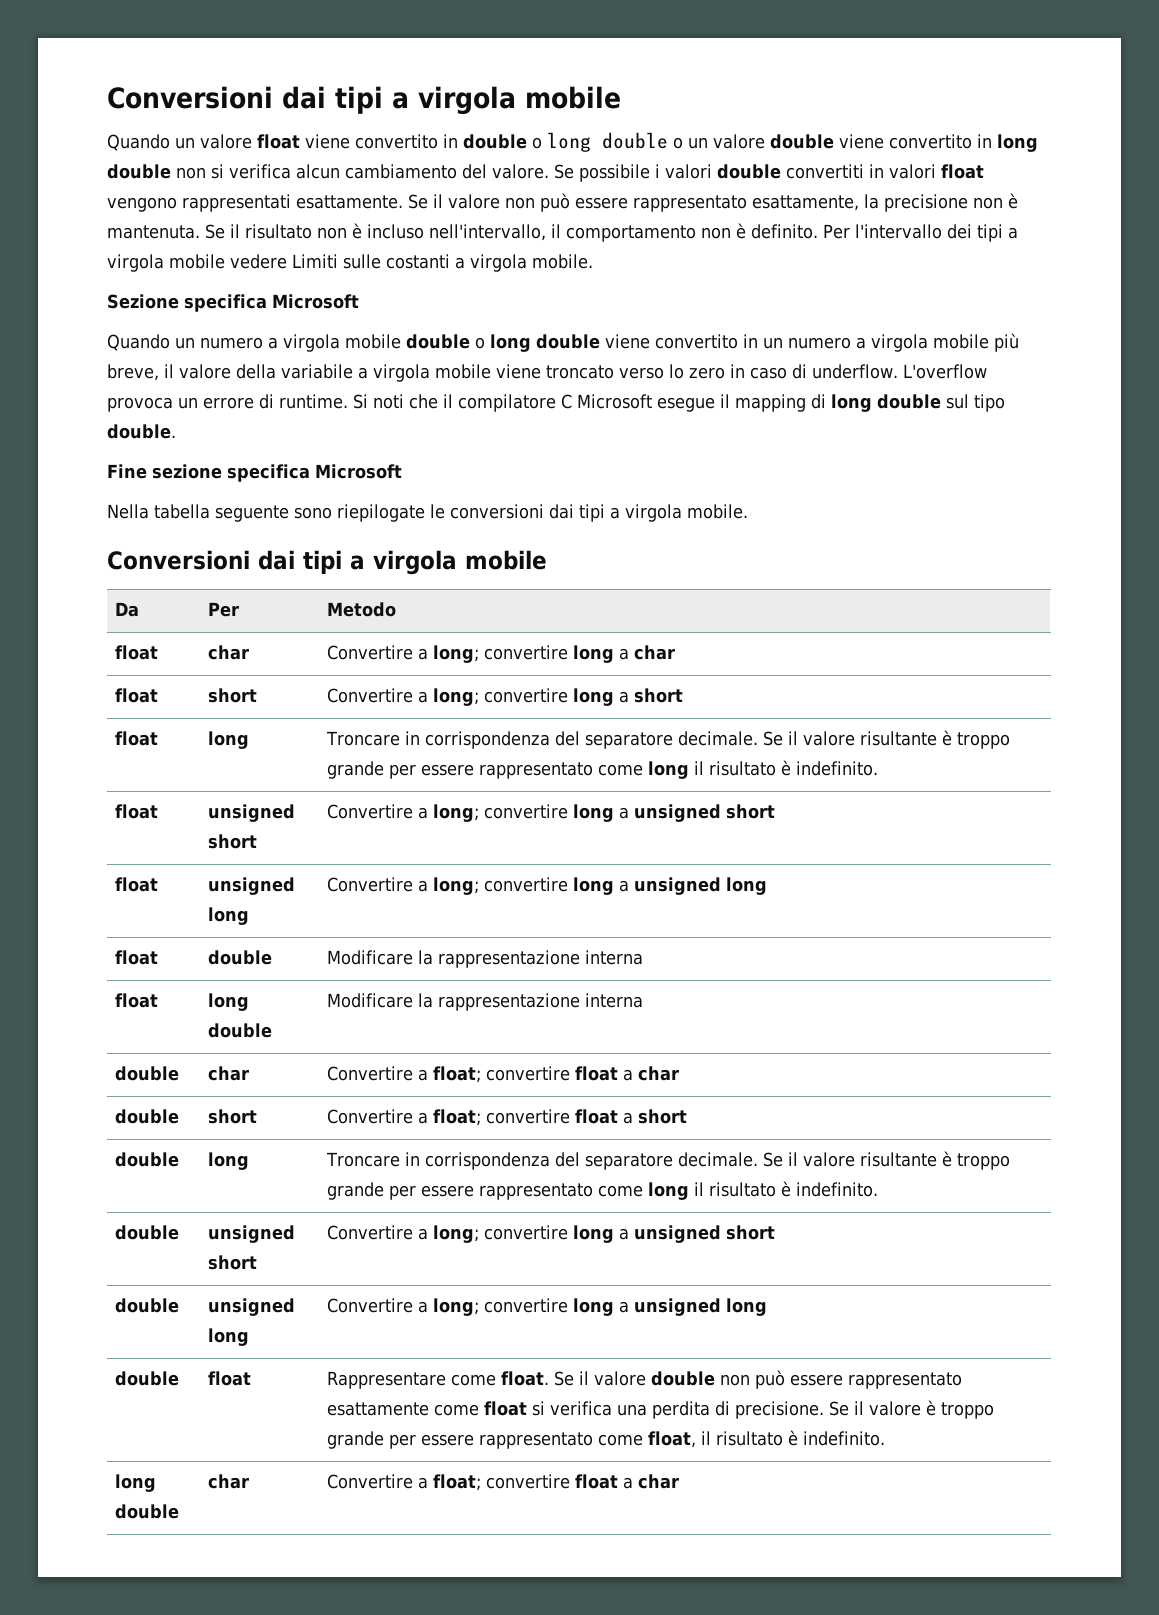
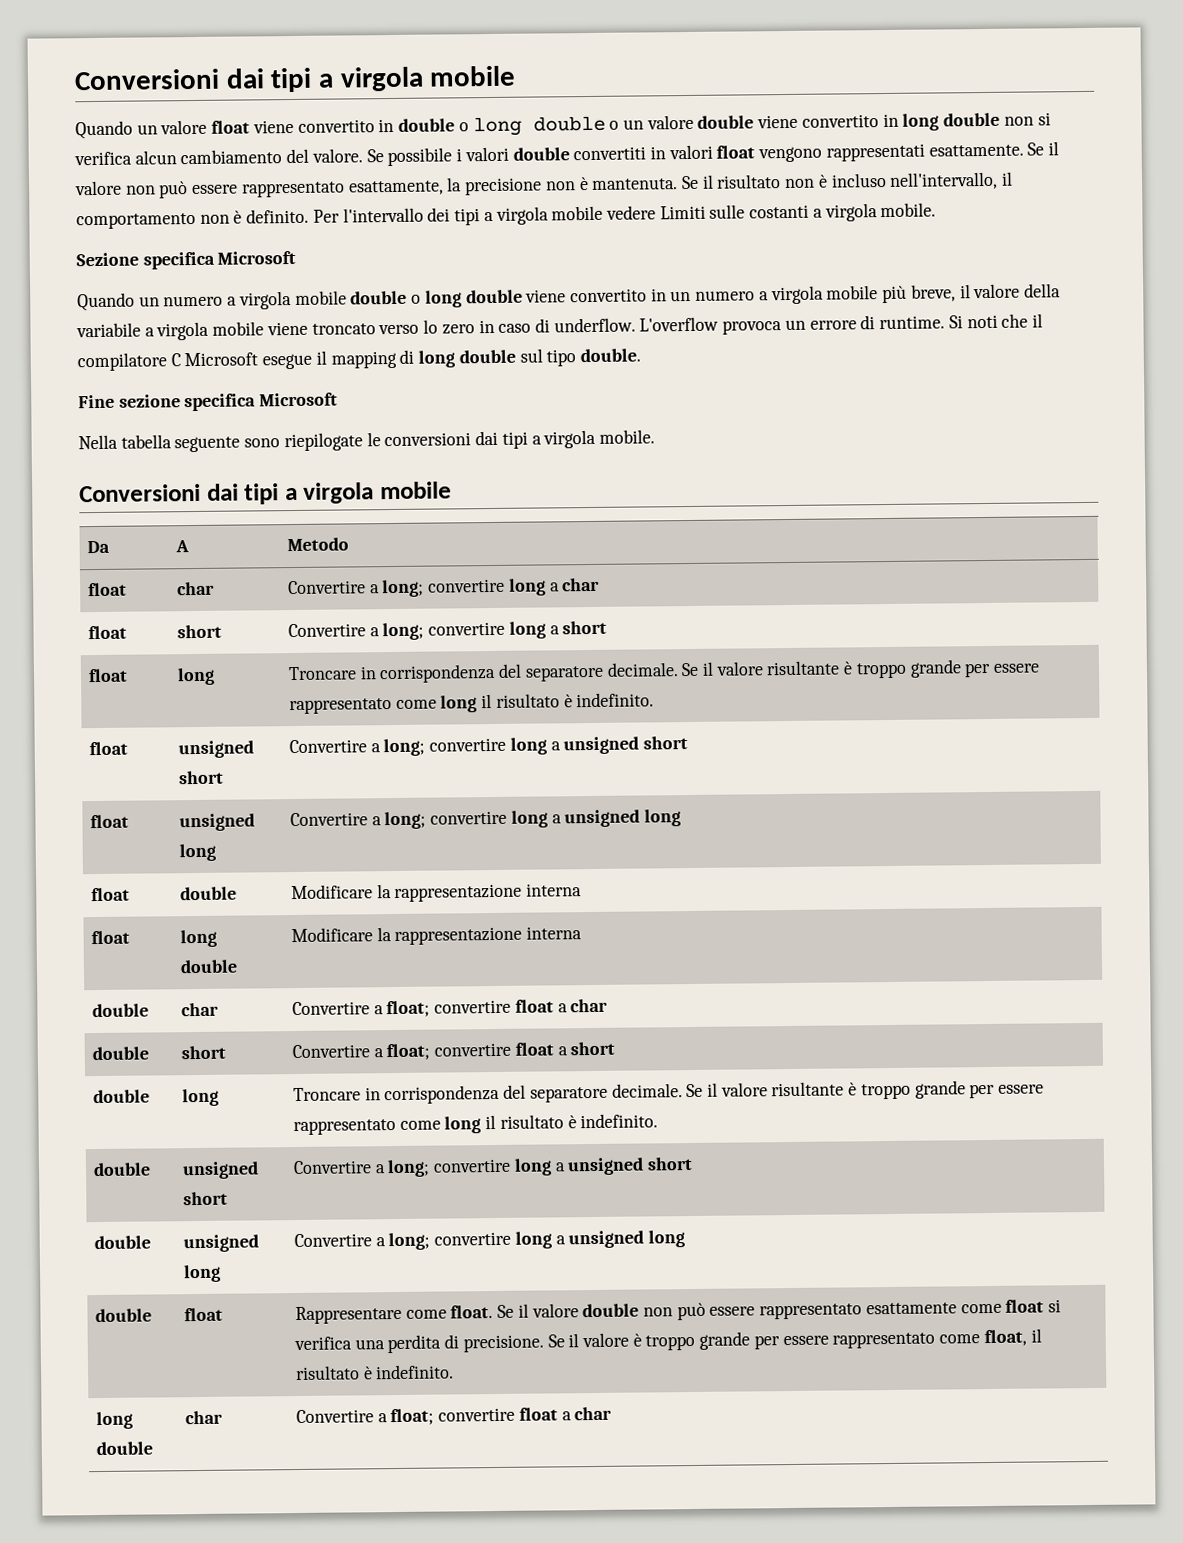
[207,602,239,617] Per -> [174,540,189,553] A

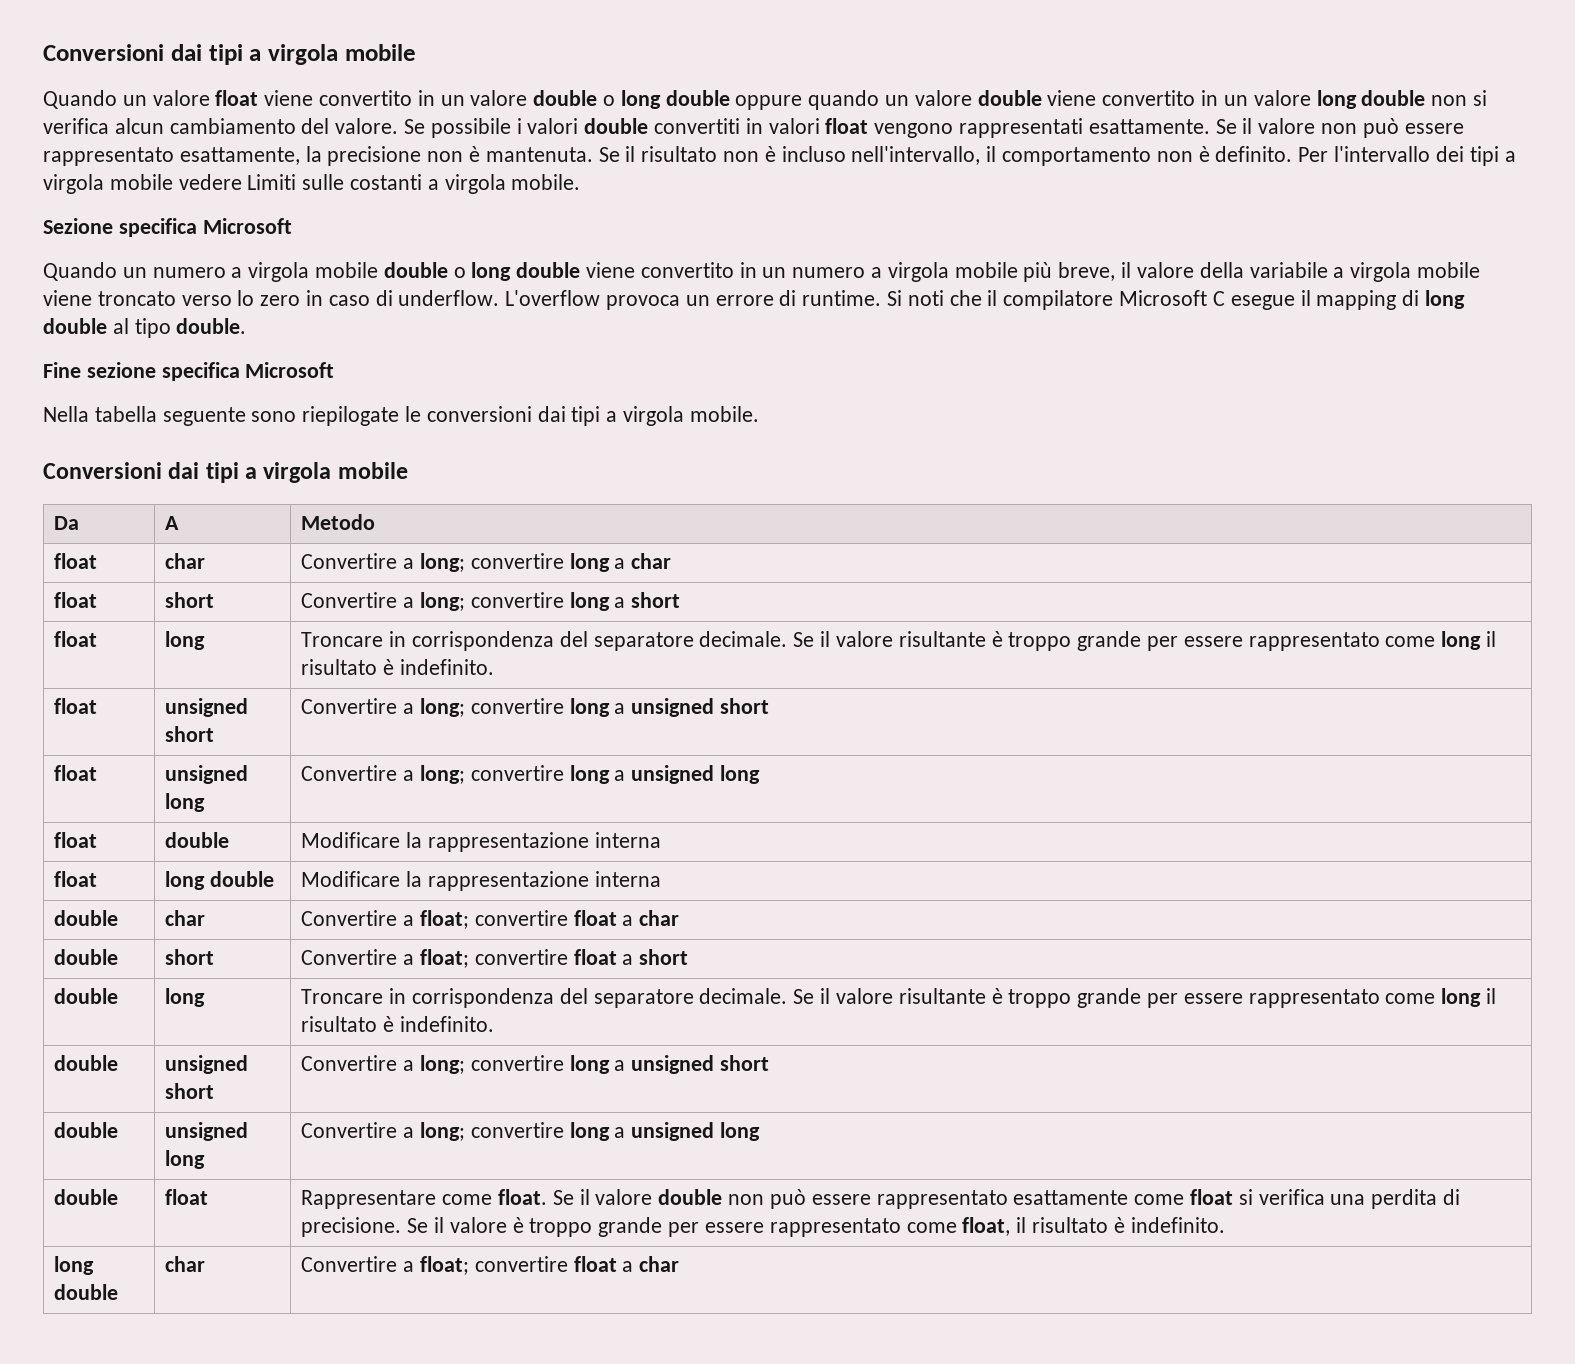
[398,115,620,137] double o long double o -> [440,90,880,110] un valore double o long double oppure quando
(899, 120) none -> [1223,90,1311,106] un valore
[170,352,259,367] C Microsoft -> [1119,290,1225,306] Microsoft C
[519,348,543,363] sul -> [112,318,129,334] al

